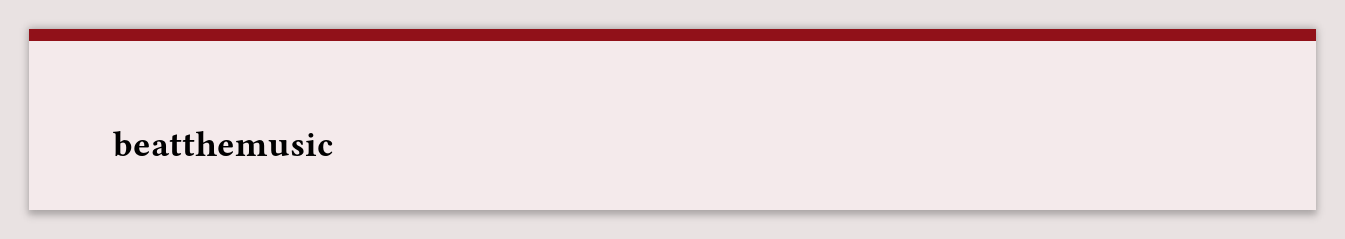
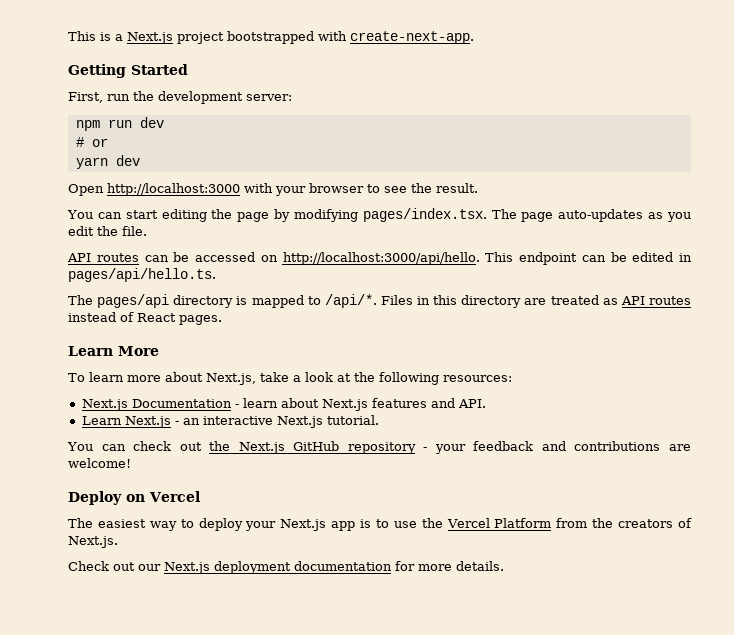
[113,131,333,157] beatthemusic -> [68,31,474,44] [68,64,188,78] [68,91,292,104] [75,117,164,131] [75,137,108,147] [75,155,140,169] [68,183,478,196] [67,208,691,222] [68,226,147,236] [67,252,692,265] [68,268,216,282] [68,294,691,308] [68,312,222,325] [68,346,159,356] [68,372,512,385] [81,398,486,411] [81,415,379,428] [67,441,691,454] [68,458,131,468] [68,491,200,505] [68,518,693,531] [68,536,118,548] [68,561,504,574] This is a Next.js project bootstrapped with create-next-app. // Getting Started // First, run the development server: // npm run dev // # or // yarn dev // Open http://localhost:3000 with your browser to see the result. // You can start editing the page by modifying pages/index.tsx. The page auto-updates as you edit the file. // API routes can be accessed on http://localhost:3000/api/hello. This endpoint can be edited in pages/api/hello.ts. // The pages/api directory is mapped to /api/*. Files in this directory are treated as API routes instead of React pages. // Learn More // To learn more about Next.js, take a look at the following resources: // Next.js Documentation - learn about Next.js features and API. // Learn Next.js - an interactive Next.js tutorial. // You can check out the Next.js GitHub repository - your feedback and contributions are welcome! // Deploy on Vercel // The easiest way to deploy your Next.js app is to use the Vercel Platform from the creators of Next.js. // Check out our Next.js deployment documentation for more details.

